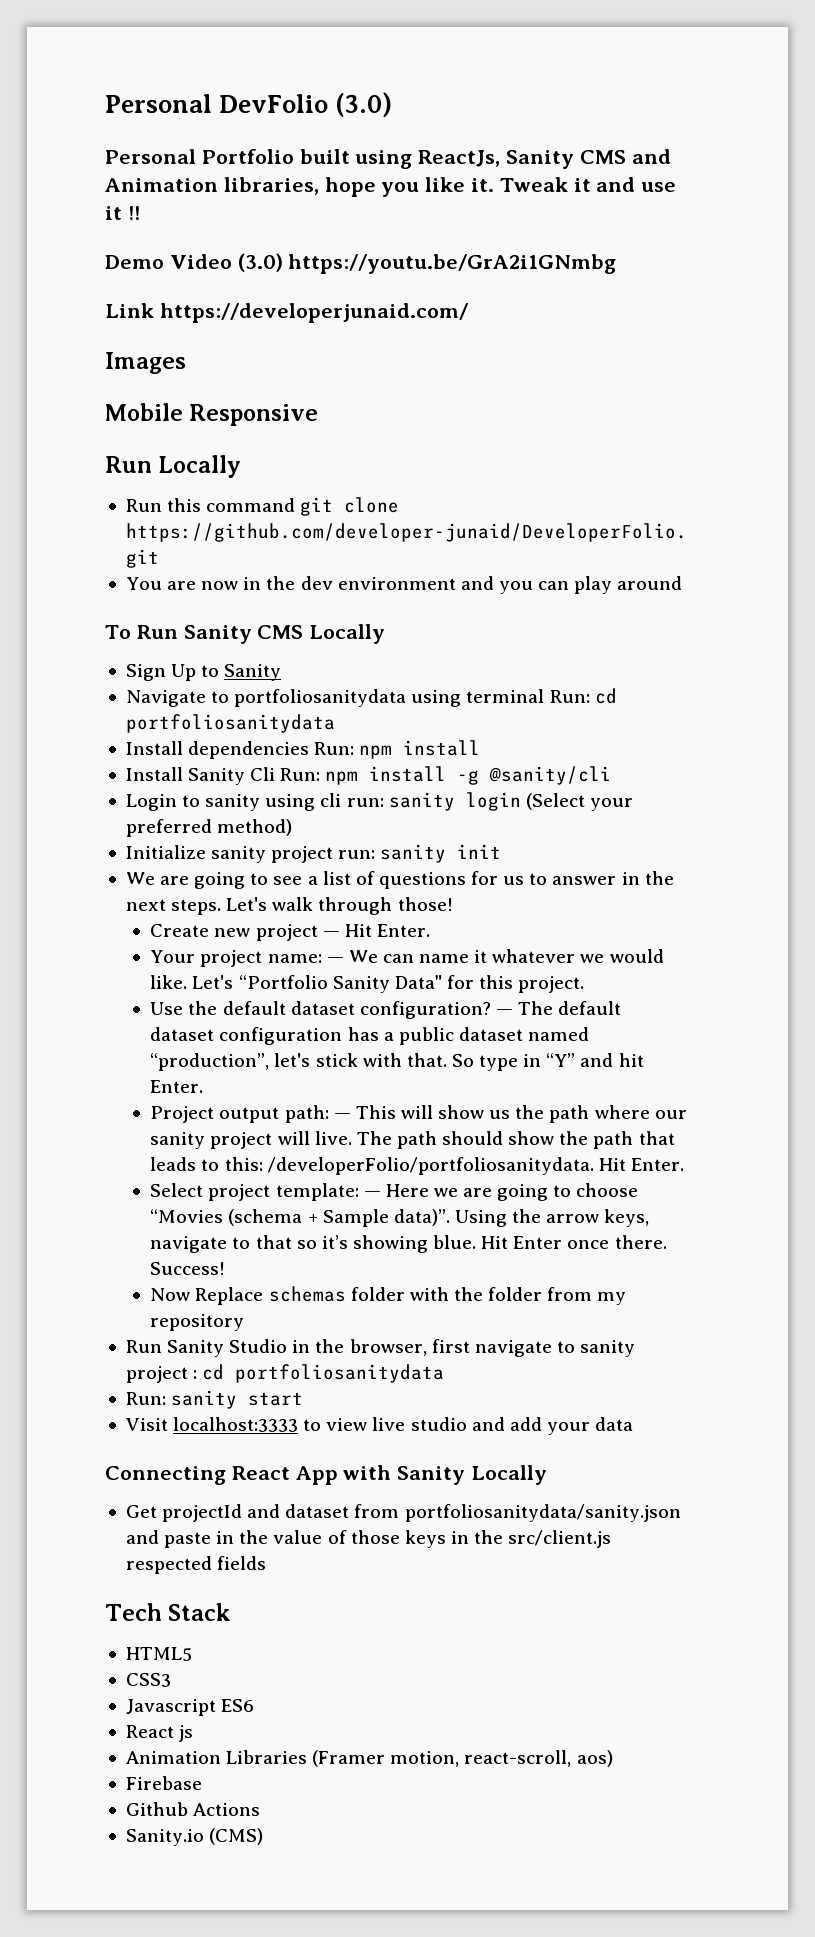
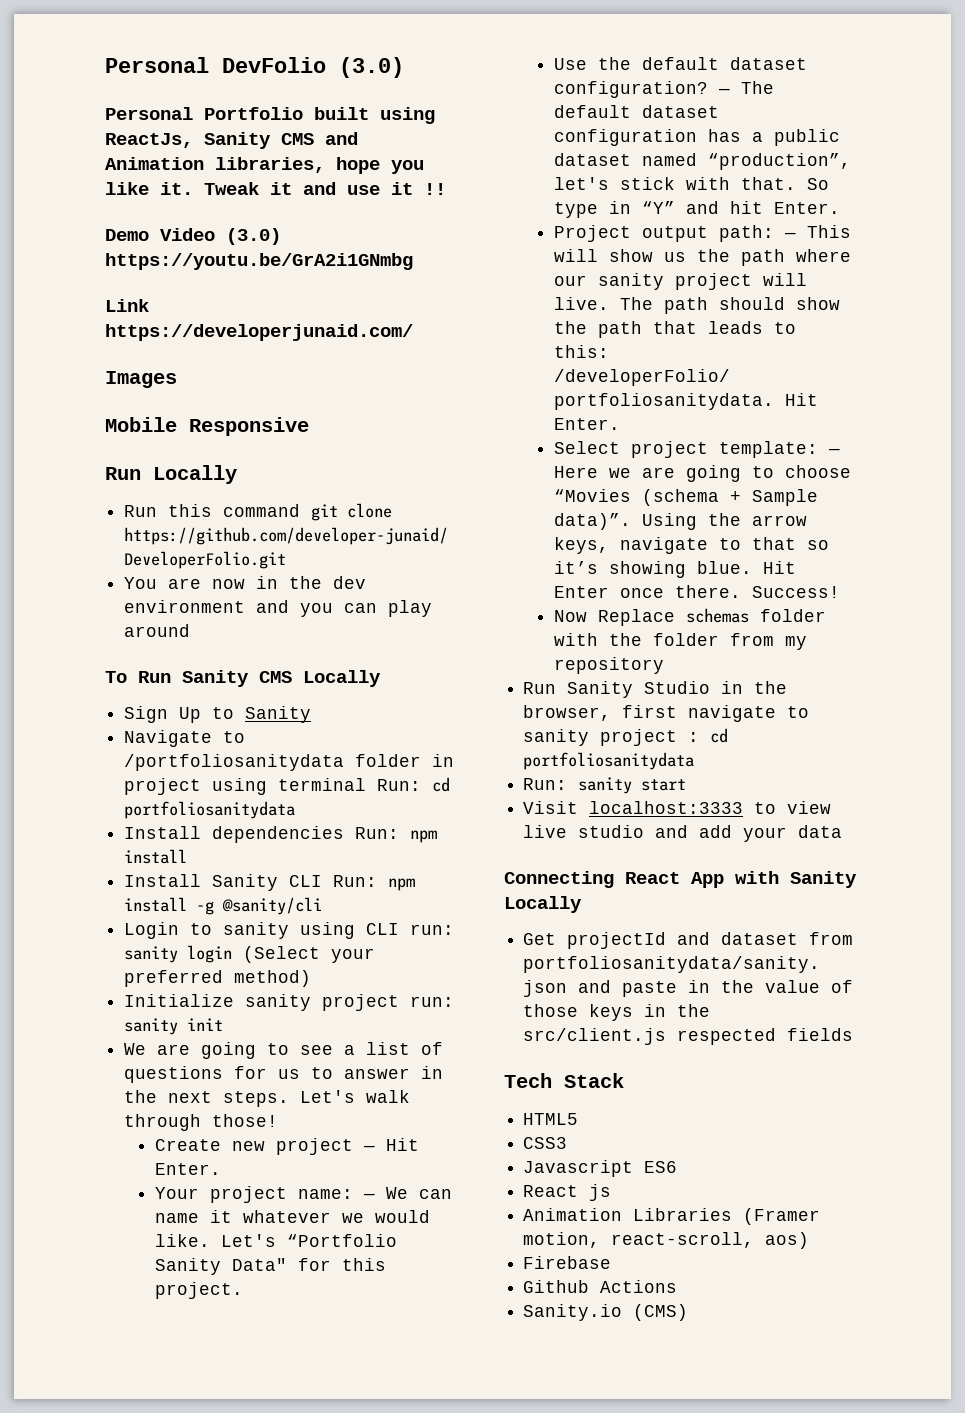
[234,689,407,707] portfoliosanitydata -> [124,754,455,771] [124,778,202,795] /portfoliosanitydata folder in project
[250,767,276,781] Cli -> [289,875,323,887] CLI
[320,793,342,807] cli -> [366,923,400,935] CLI

